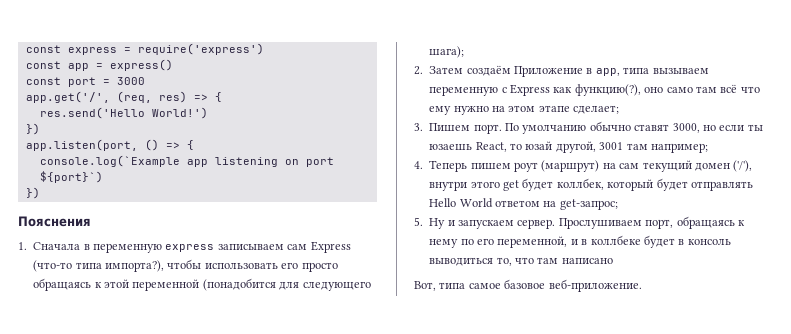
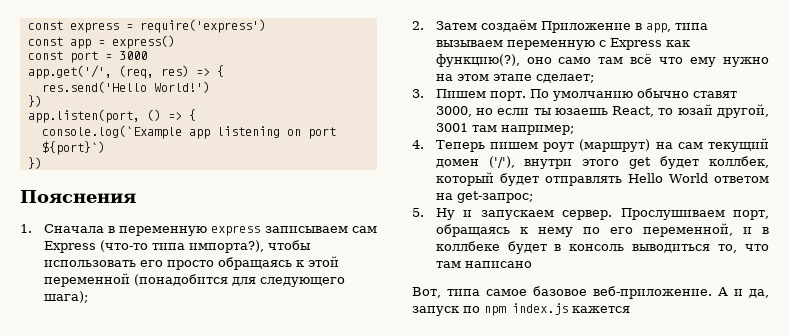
(642, 285) none -> [718,287,769,298] [412,303,630,316] А и да, запуск по npm index.js кажется

